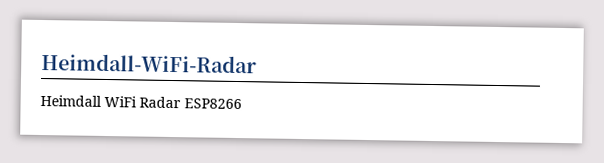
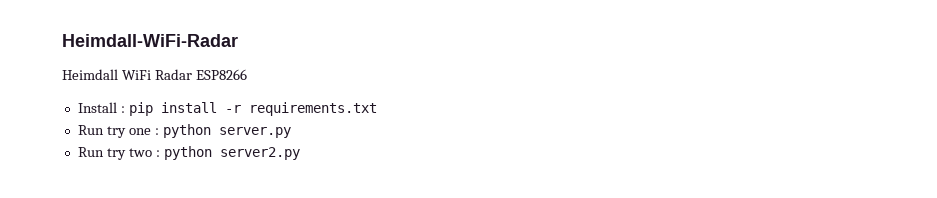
(242, 104) none -> [77,102,377,116] [77,124,291,138] [77,146,300,160] // Install : pip install -r requirements.txt // Run try one : python server.py // Run try two : python server2.py

